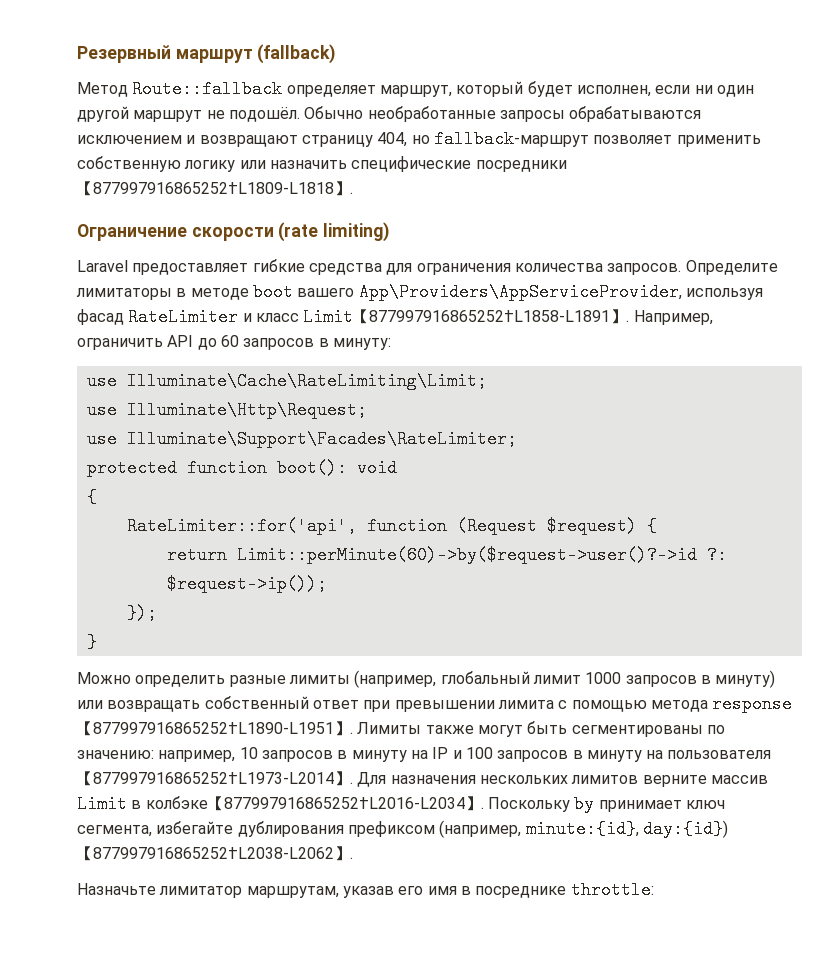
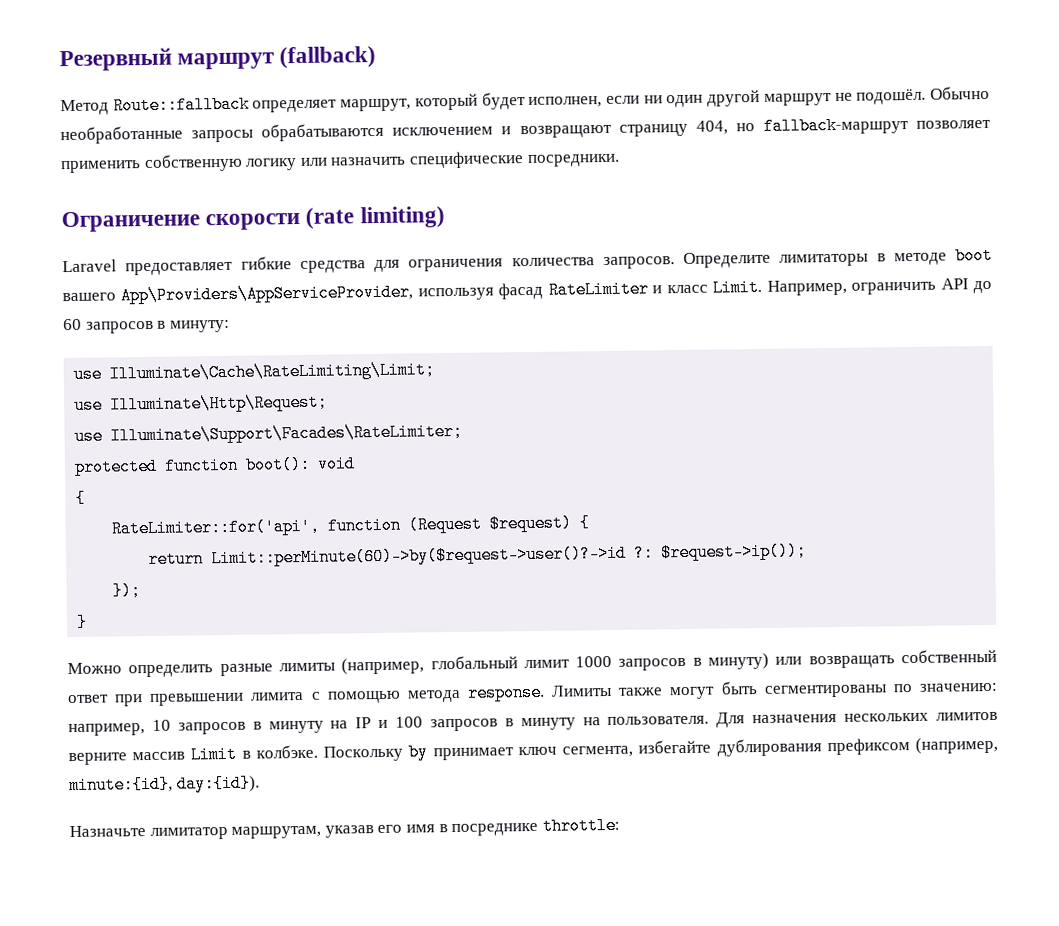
[475,160,567,172] [77,181,353,196] посредники【877997916865252†L1809-L1818】. -> [526,153,620,168] посредники.
[303,308,630,326] Limit【877997916865252†L1858-L1891】. -> [712,278,763,297] Limit.
[712,695,793,713] [77,721,353,736] response【877997916865252†L1890-L1951】. -> [467,683,545,702] response.
[667,750,772,759] [77,771,353,786] пользователя【877997916865252†L1973-L2014】. -> [607,715,710,726] пользователя.
[145,796,484,811] колбэке【877997916865252†L2016-L2034】. -> [255,744,318,759] колбэке.
[642,820,728,838] [77,846,353,861] day:{id})【877997916865252†L2038-L2062】. -> [176,774,260,793] day:{id}).

